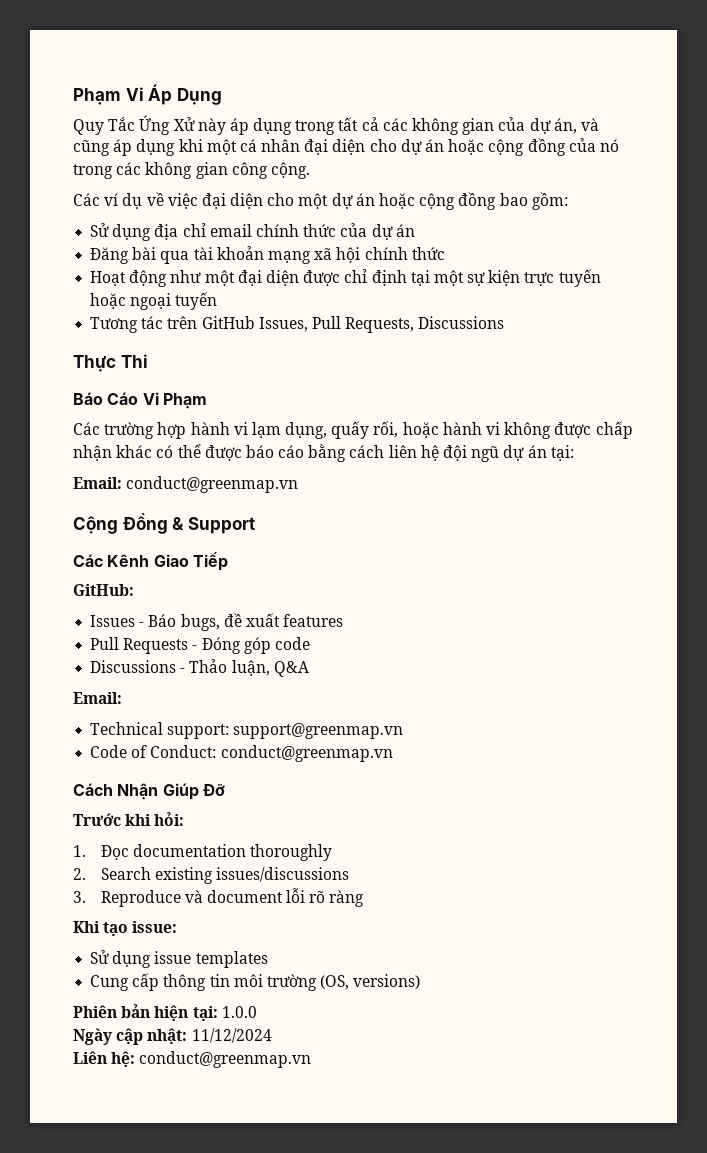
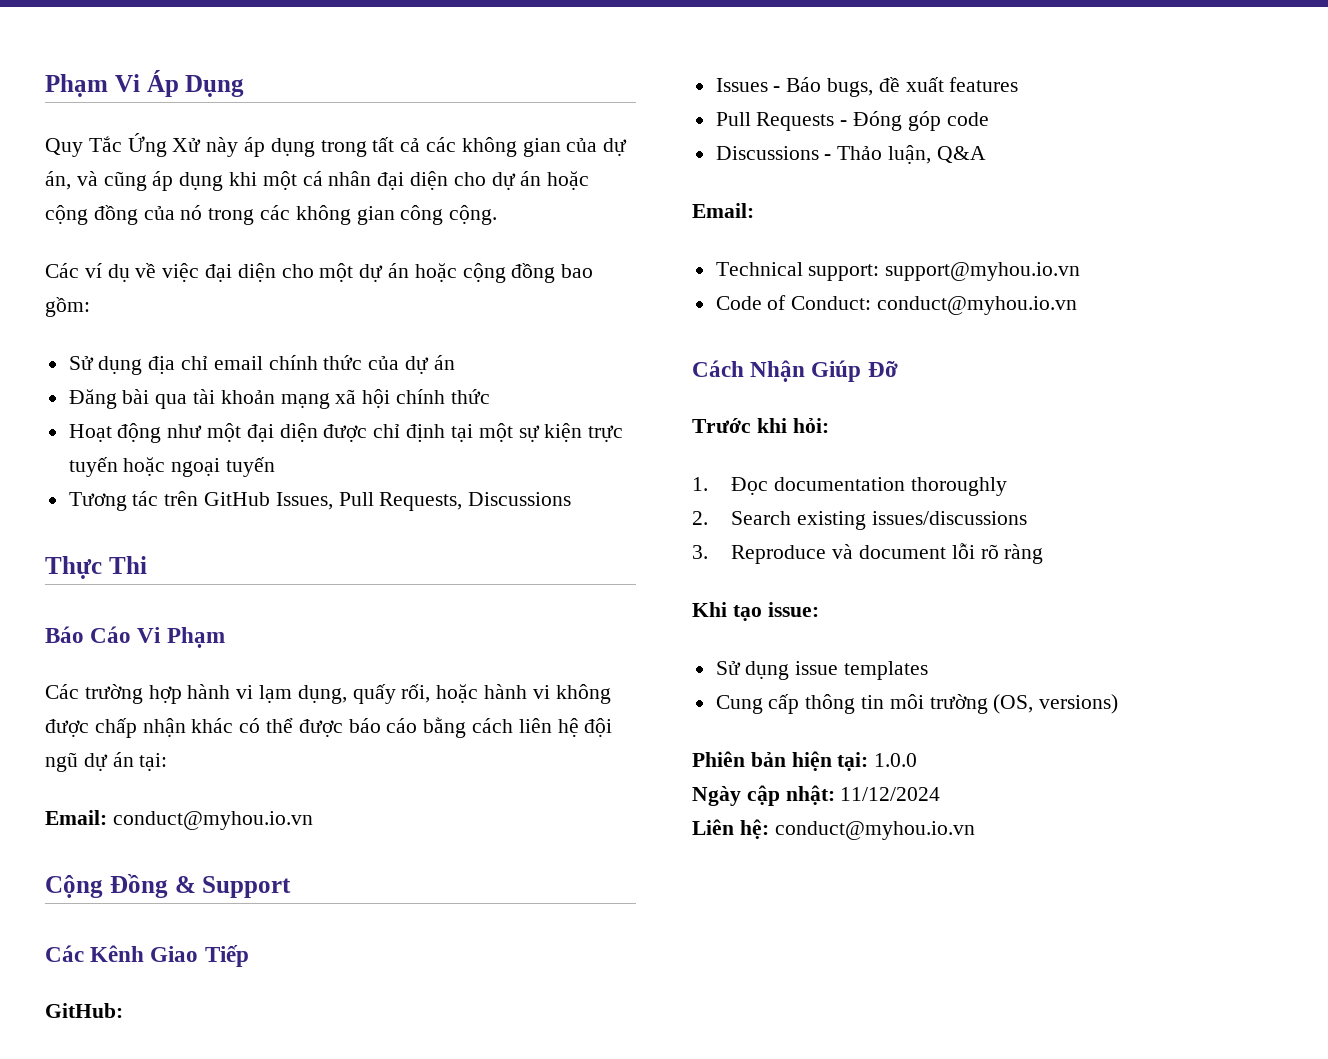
[126,476,299,493] conduct@greenmap.vn -> [112,811,313,830] conduct@myhou.io.vn
[233,723,404,739] support@greenmap.vn -> [885,262,1081,281] support@myhou.io.vn
[220,745,393,762] conduct@greenmap.vn -> [877,296,1078,315] conduct@myhou.io.vn
[139,1051,312,1068] conduct@greenmap.vn -> [774,821,975,840] conduct@myhou.io.vn

